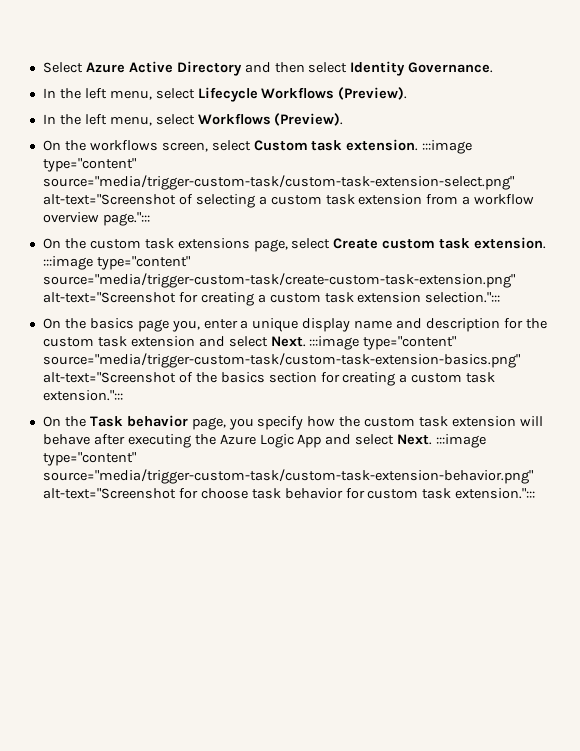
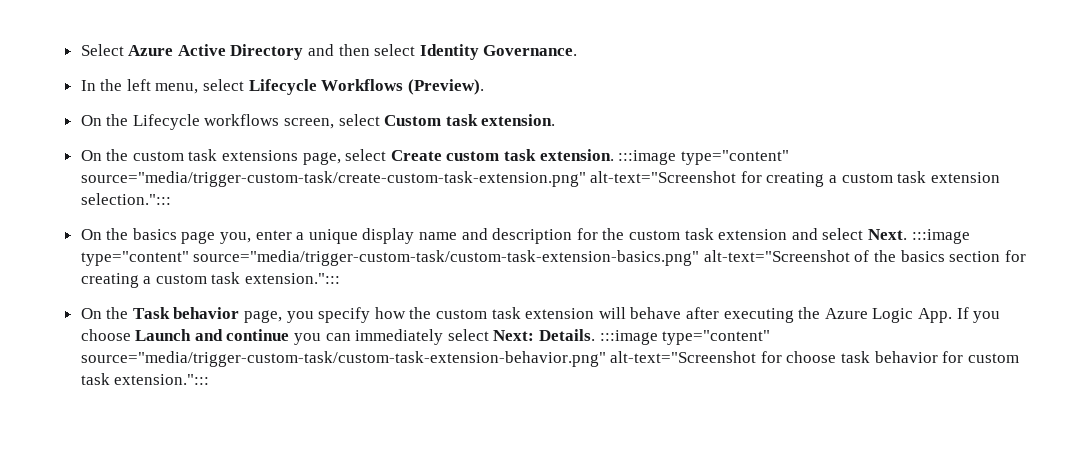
[42,113,344,126] [42,140,86,151] // In the left menu, select Workflows (Preview). // On the -> [80,114,200,130] // On the Lifecycle
[422,140,473,154] [42,158,136,172] [42,175,514,190] [42,194,535,208] [42,212,150,226] :::image type="content" source="media/trigger-custom-task/custom-task-extension-select.png" alt-text="Screenshot of selecting a custom task extension from a workflow overview page."::: -> (556, 120) none
[297,434,433,448] App and select Next. -> [917,307,1001,323] [80,329,596,345] App. If you choose Launch and continue you can immediately select Next: Details.

